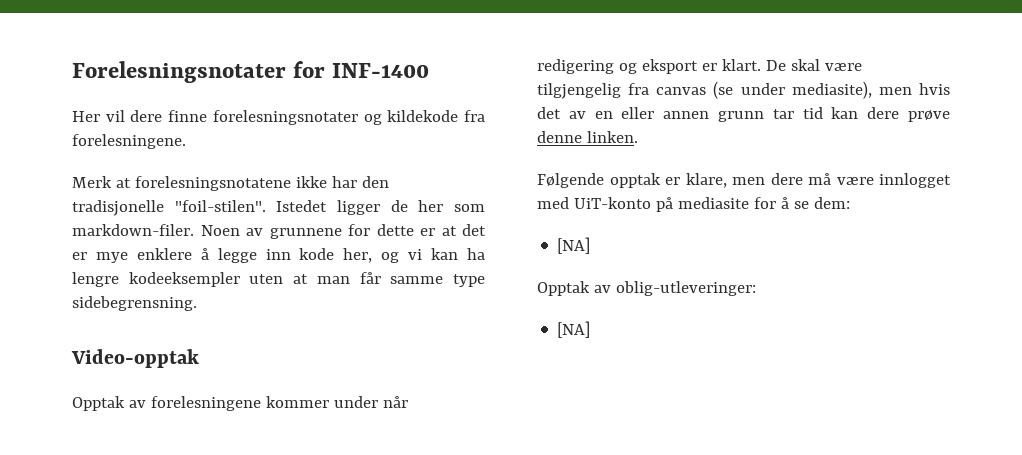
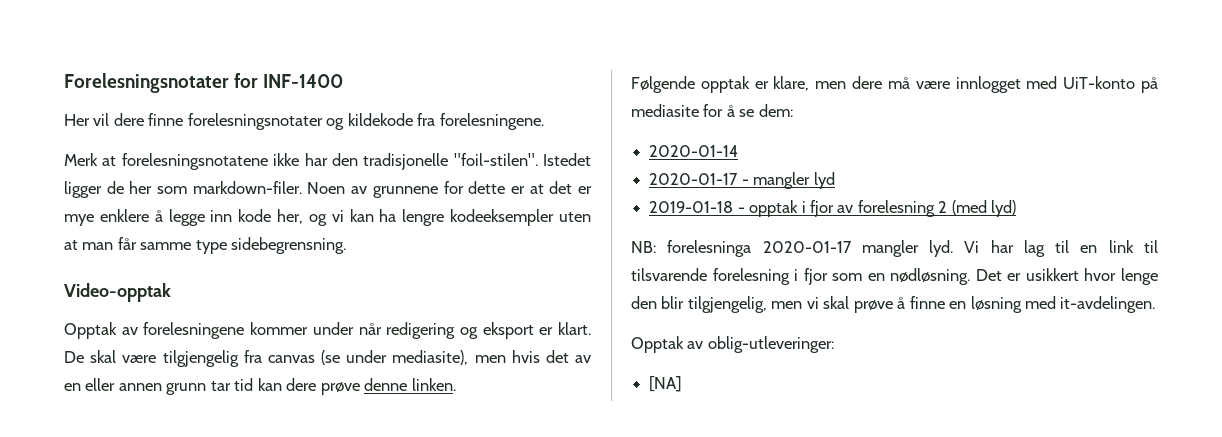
[557,237,591,254] [NA] -> [649,145,739,157] [649,172,835,189] [649,200,1017,217] [631,240,1158,257] [631,268,1158,285] [631,296,1156,313] 2020-01-14 // 2020-01-17 - mangler lyd // 2019-01-18 - opptak i fjor av forelesning 2 (med lyd) // NB: forelesninga 2020-01-17 mangler lyd. Vi har lag til en link til tilsvarende forelesning i fjor som en nødløsning. Det er usikkert hvor lenge den blir tilgjengelig, men vi skal prøve å finne en løsning med it-avdelingen.

